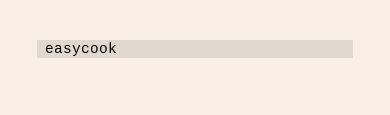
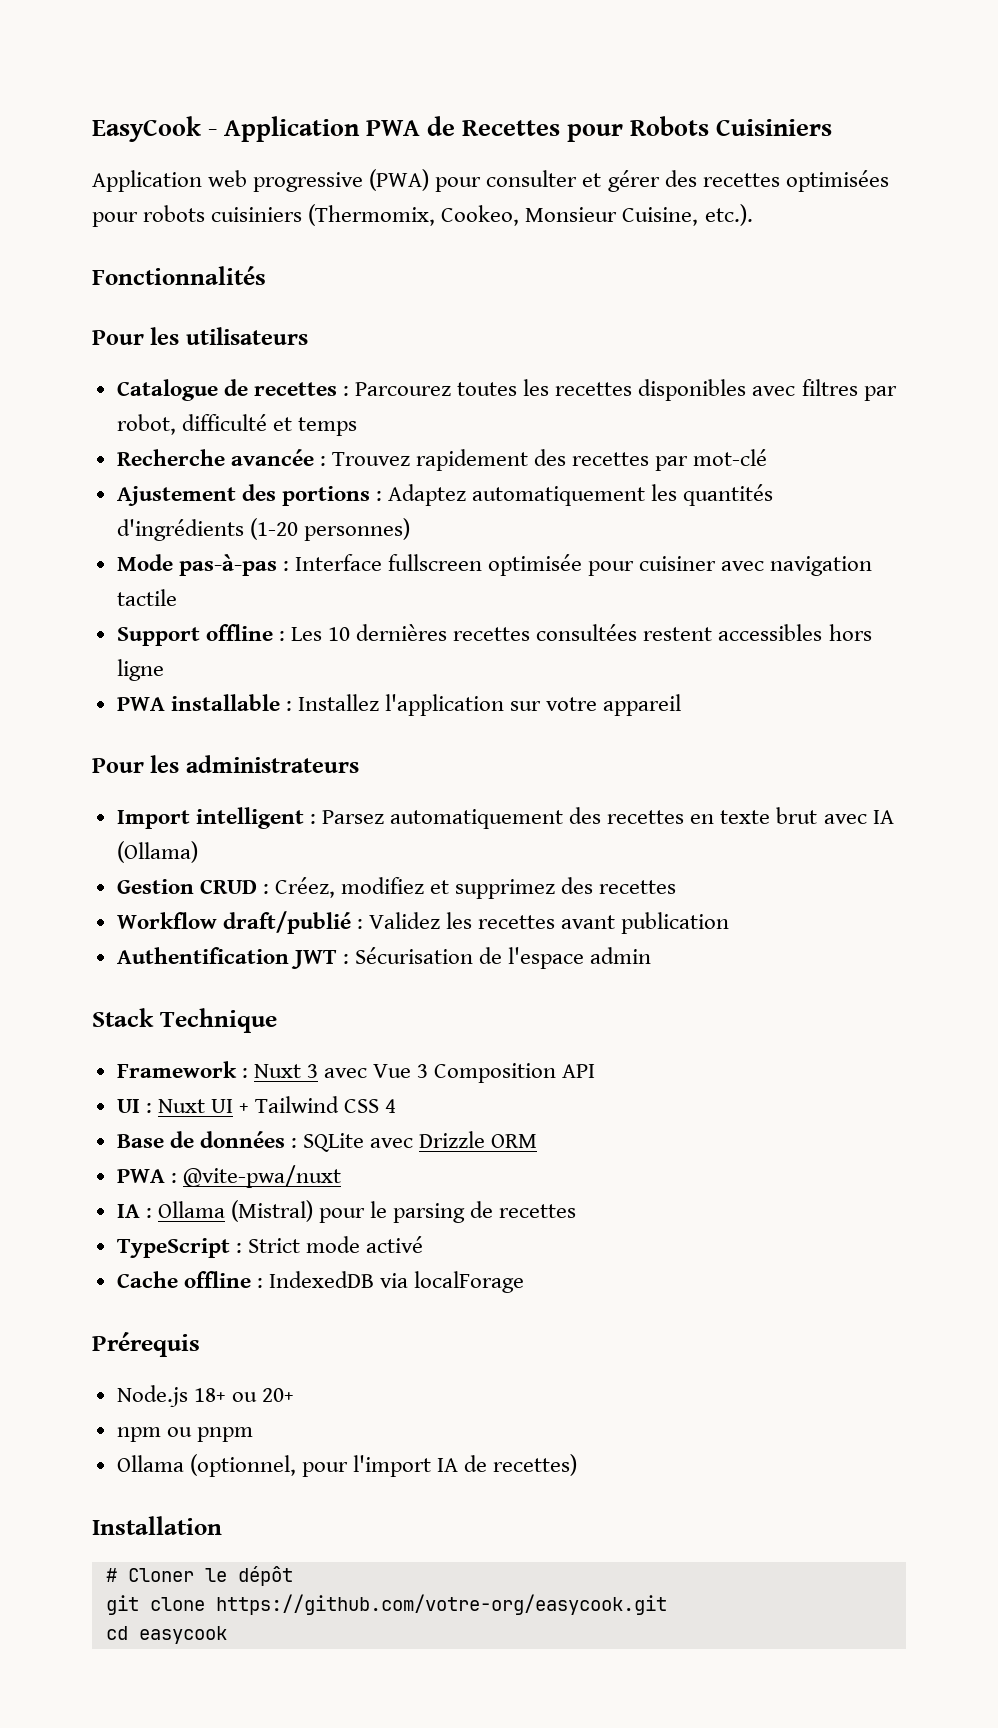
(45, 49) none -> [92,116,833,142] [92,169,889,192] [92,204,753,227] [92,266,266,285] [92,327,308,345] [116,379,897,401] [116,414,357,436] [116,449,768,471] [116,484,774,506] [116,518,410,541] [116,554,873,576] [116,589,177,606] [116,624,872,646] [116,659,164,681] [116,694,682,716] [92,755,359,773] [116,807,894,829] [116,841,198,863] [116,877,677,899] [116,911,730,934] [116,947,652,969] [92,1008,277,1033] [116,1061,596,1083] [116,1096,397,1113] [116,1131,538,1152] [116,1165,341,1188] [116,1200,577,1223] [116,1236,424,1258] [116,1271,525,1293] [92,1332,200,1357] [116,1385,294,1407] [116,1427,253,1442] [116,1454,578,1477] [92,1516,222,1535] [105,1566,293,1586] [105,1594,667,1615] [105,1626,128,1640] EasyCook - Application PWA de Recettes pour Robots Cuisiniers // Application web progressive (PWA) pour consulter et gérer des recettes optimisées pour robots cuisiniers (Thermomix, Cookeo, Monsieur Cuisine, etc.). // Fonctionnalités // Pour les utilisateurs // Catalogue de recettes : Parcourez toutes les recettes disponibles avec filtres par robot, difficulté et temps // Recherche avancée : Trouvez rapidement des recettes par mot-clé // Ajustement des portions : Adaptez automatiquement les quantités d'ingrédients (1-20 personnes) // Mode pas-à-pas : Interface fullscreen optimisée pour cuisiner avec navigation tactile // Support offline : Les 10 dernières recettes consultées restent accessibles hors ligne // PWA installable : Installez l'application sur votre appareil // Pour les administrateurs // Import intelligent : Parsez automatiquement des recettes en texte brut avec IA (Ollama) // Gestion CRUD : Créez, modifiez et supprimez des recettes // Workflow draft/publié : Validez les recettes avant publication // Authentification JWT : Sécurisation de l'espace admin // Stack Technique // Framework : Nuxt 3 avec Vue 3 Composition API // UI : Nuxt UI + Tailwind CSS 4 // Base de données : SQLite avec Drizzle ORM // PWA : @vite-pwa/nuxt // IA : Ollama (Mistral) pour le parsing de recettes // TypeScript : Strict mode activé // Cache offline : IndexedDB via localForage // Prérequis // Node.js 18+ ou 20+ // npm ou pnpm // Ollama (optionnel, pour l'import IA de recettes) // Installation // # Cloner le dépôt // git clone https://github.com/votre-org/easycook.git // cd

